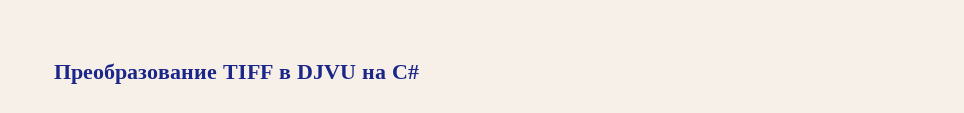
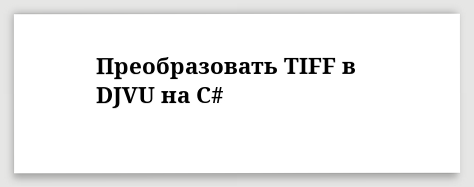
[54,63,217,84] Преобразование -> [95,56,278,80] Преобразовать

